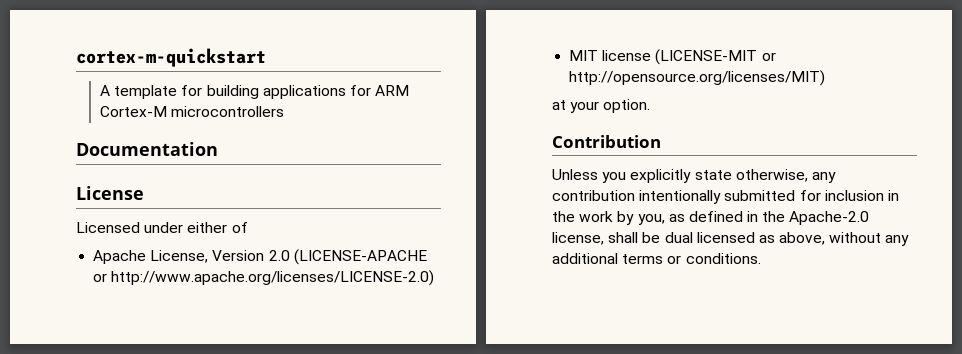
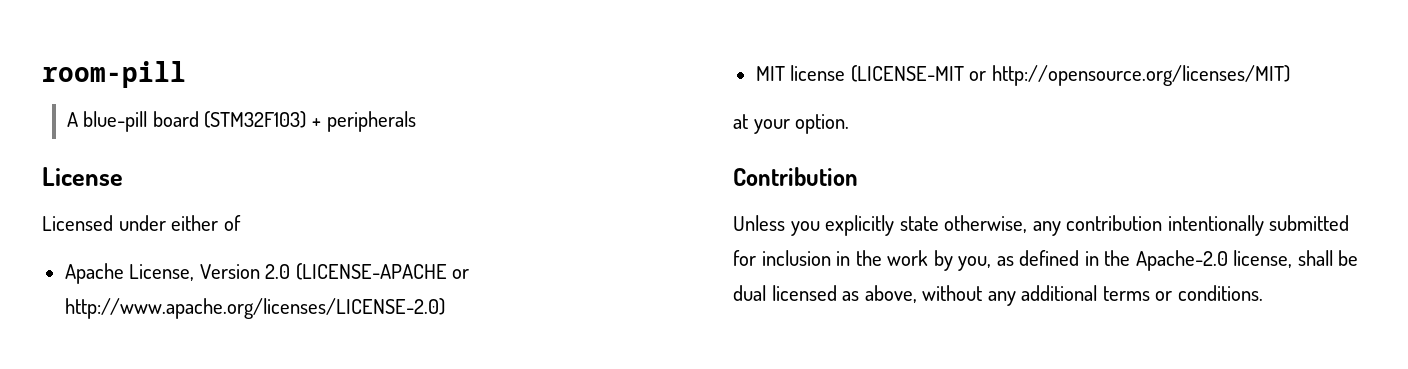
[76,48,266,67] cortex-m-quickstart -> [42,61,186,88] room-pill
[114,85,410,99] [99,106,285,117] [76,142,218,156] template for building applications for ARM Cortex-M microcontrollers // Documentation -> [83,111,416,132] blue-pill board (STM32F103) + peripherals

